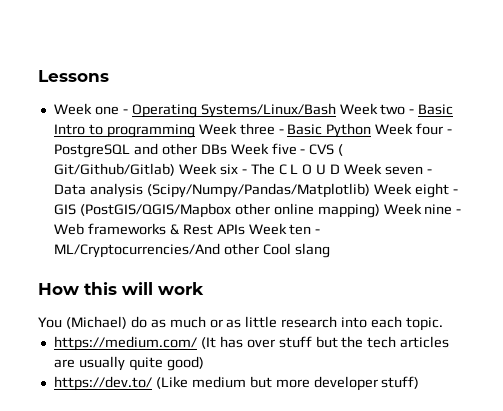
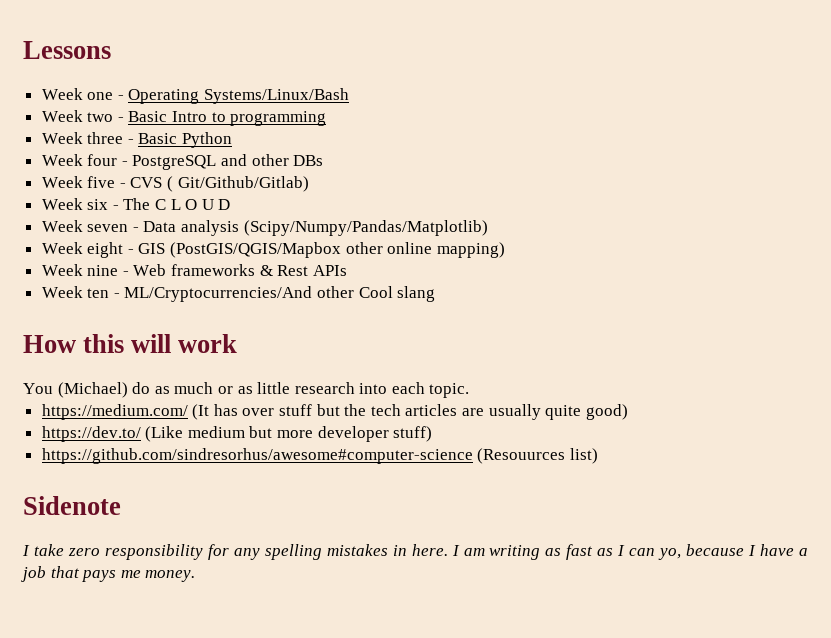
(336, 110) none -> (350, 96) //
(195, 131) none -> (327, 118) //
(372, 130) none -> (233, 140) //
(227, 149) none -> (324, 160) //
(175, 169) none -> (309, 184) //
(341, 169) none -> (231, 204) //
(370, 190) none -> (488, 228) //
(380, 211) none -> (505, 250) //
(245, 229) none -> (347, 270) //
(420, 382) none -> [41,448,598,464] [23,496,121,515] [22,544,809,560] [21,566,196,582] // https://github.com/sindresorhus/awesome#computer-science (Resouurces list) // Sidenote // I take zero responsibility for any spelling mistakes in here. I am writing as fast as I can yo, because I have a job that pays me money.

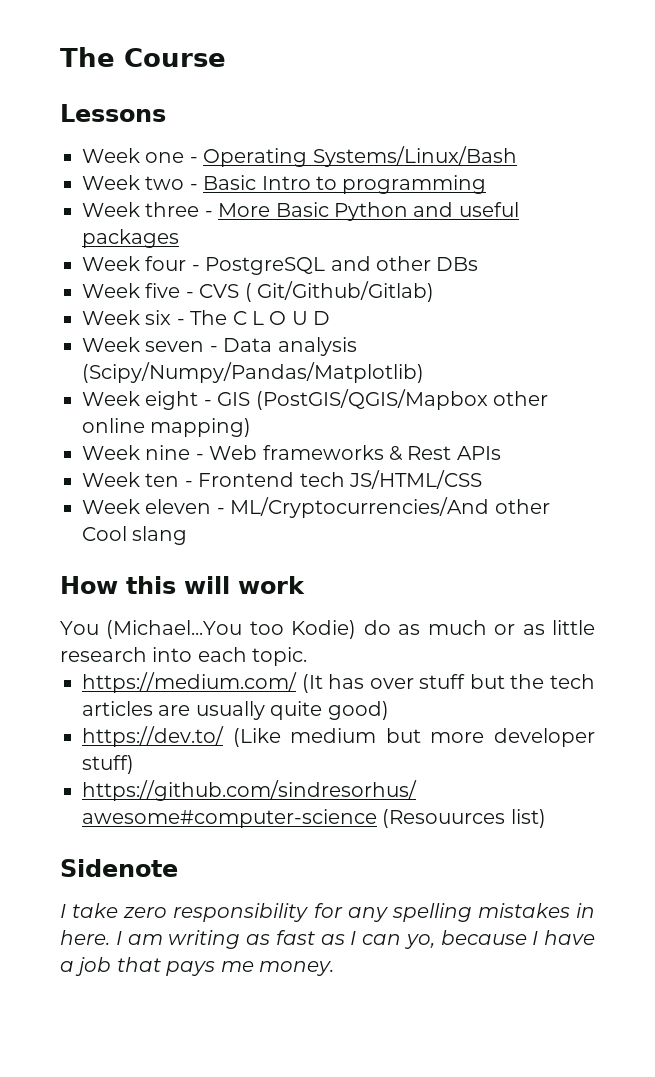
(23, 50) none -> [60,47,226,67] The Course //
(134, 141) none -> [218,203,271,217] More
(233, 140) none -> [413,202,519,217] [82,229,179,248] and useful packages
(120, 295) none -> [198,470,482,489] [82,499,225,514] Frontend tech JS/HTML/CSS // Week eleven -
[57,382,128,398] (Michael) -> [106,620,357,639] (Michael...You too Kodie)

